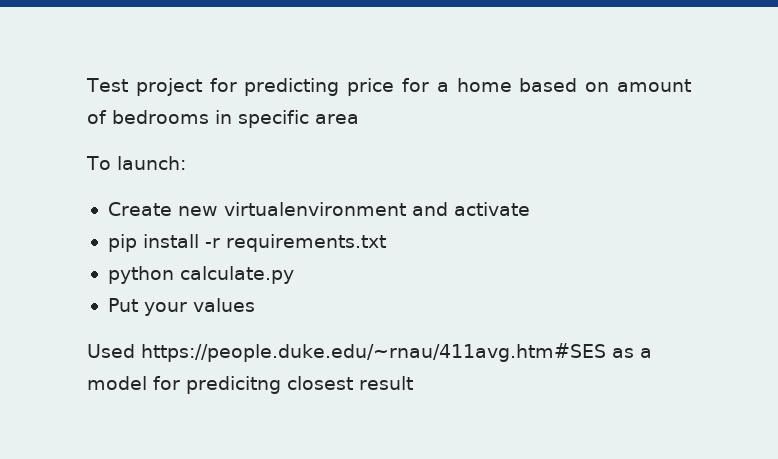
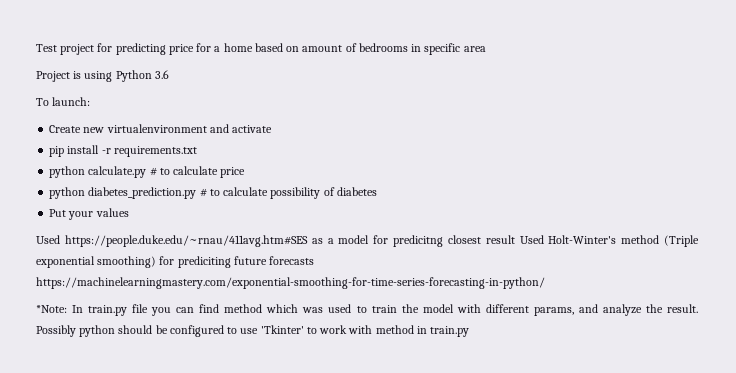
(359, 119) none -> [36,70,169,82] // Project is using Python 3.6
(294, 275) none -> [149,166,246,178] [49,187,377,199] # to calculate price // python diabetes_prediction.py # to calculate possibility of diabetes
(413, 383) none -> [519,235,699,247] [36,256,315,268] [36,277,545,289] [36,304,698,316] [36,325,470,337] Used Holt-Winter's method (Triple exponential smoothing) for prediciting future forecasts https://machinelearningmastery.com/exponential-smoothing-for-time-series-forecasting-in-python/ // *Note: In train.py file you can find method which was used to train the model with different params, and analyze the result. Possibly python should be configured to use 'Tkinter' to work with method in train.py

